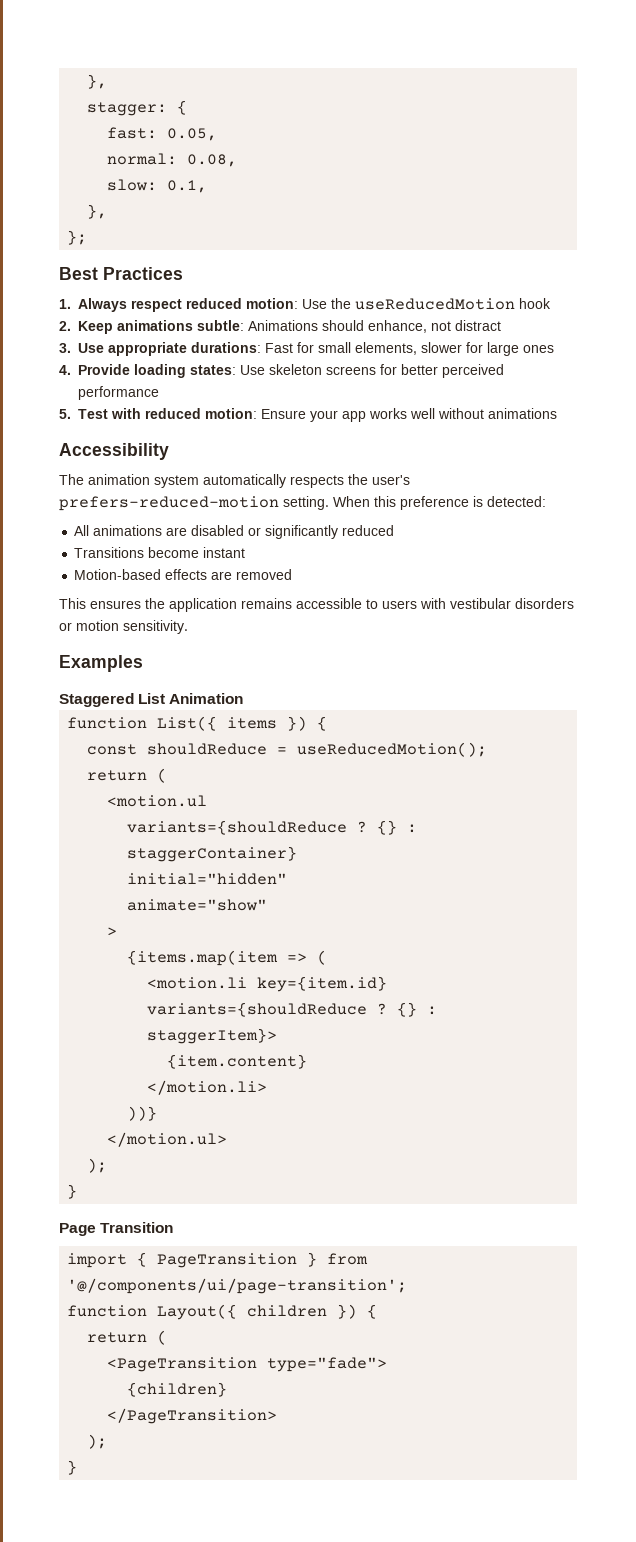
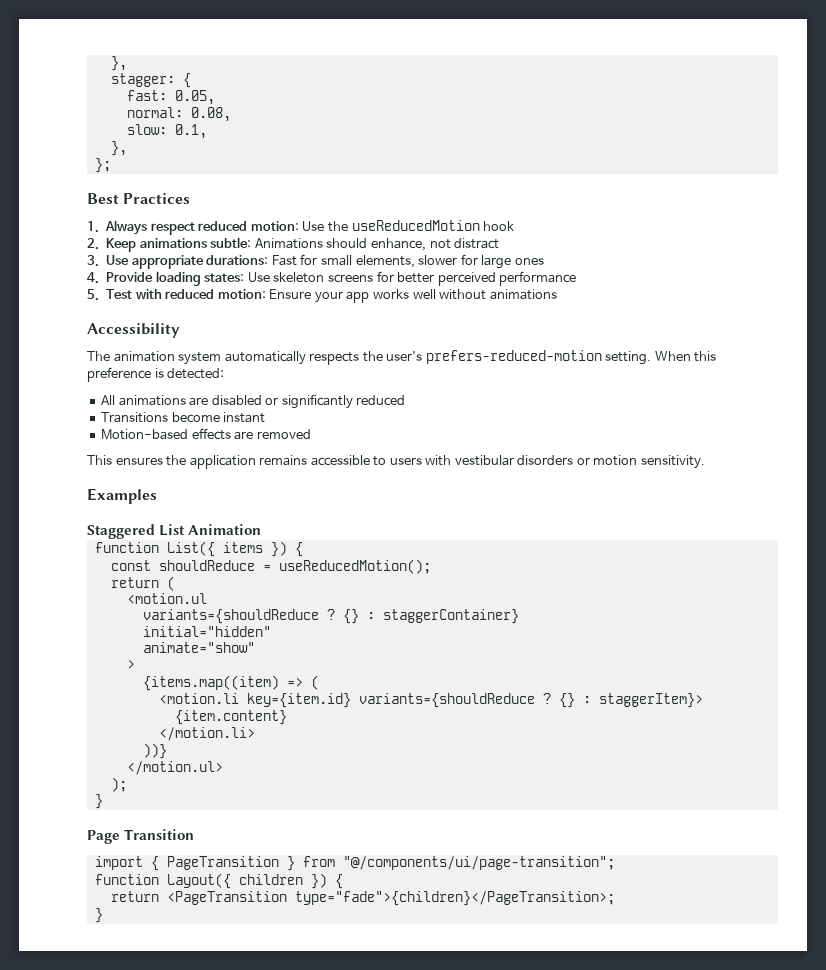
[127,950,279,966] {items.map(item -> [142,675,279,691] {items.map((item)
[67,1278,408,1294] '@/components/ui/page-transition'; -> [342,856,615,870] "@/components/ui/page-transition";
[157,1330,168,1345] [107,1357,388,1372] [127,1382,228,1397] [107,1408,278,1424] [87,1434,108,1449] ( // <PageTransition type="fade"> // {children} // </PageTransition> // ); -> [166,891,615,906] <PageTransition type="fade">{children}</PageTransition>;

